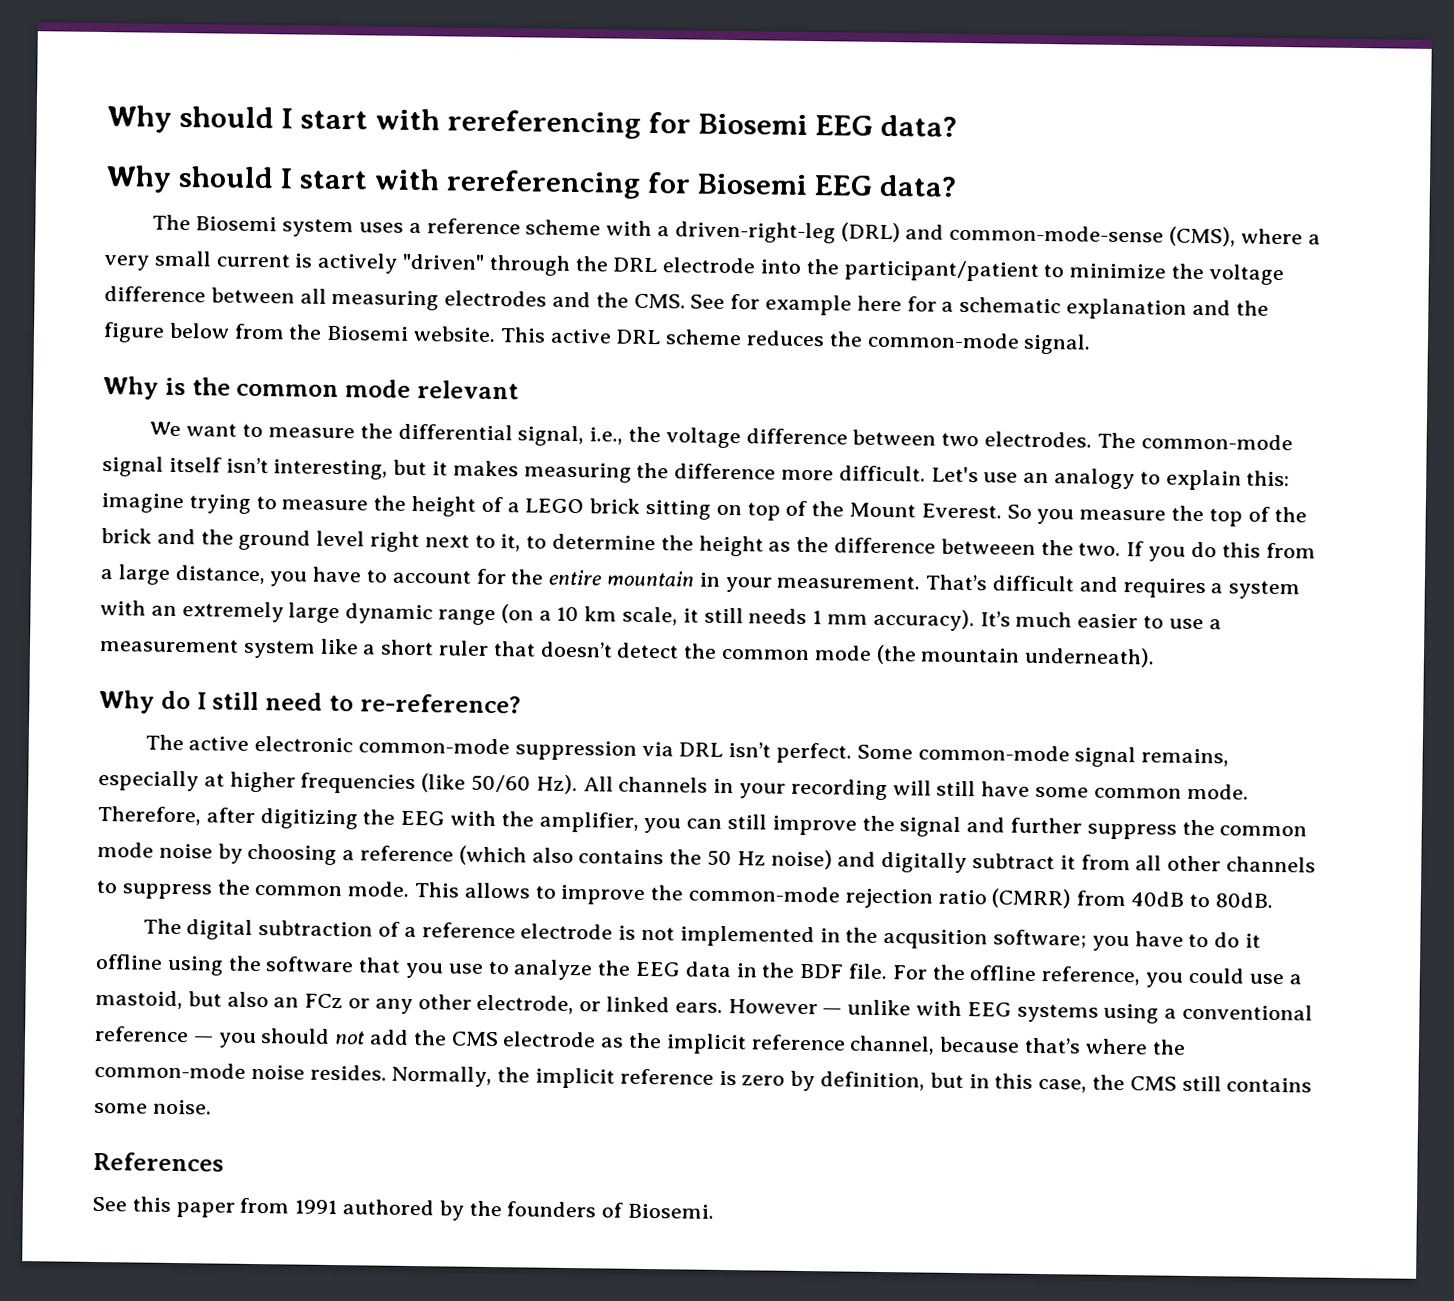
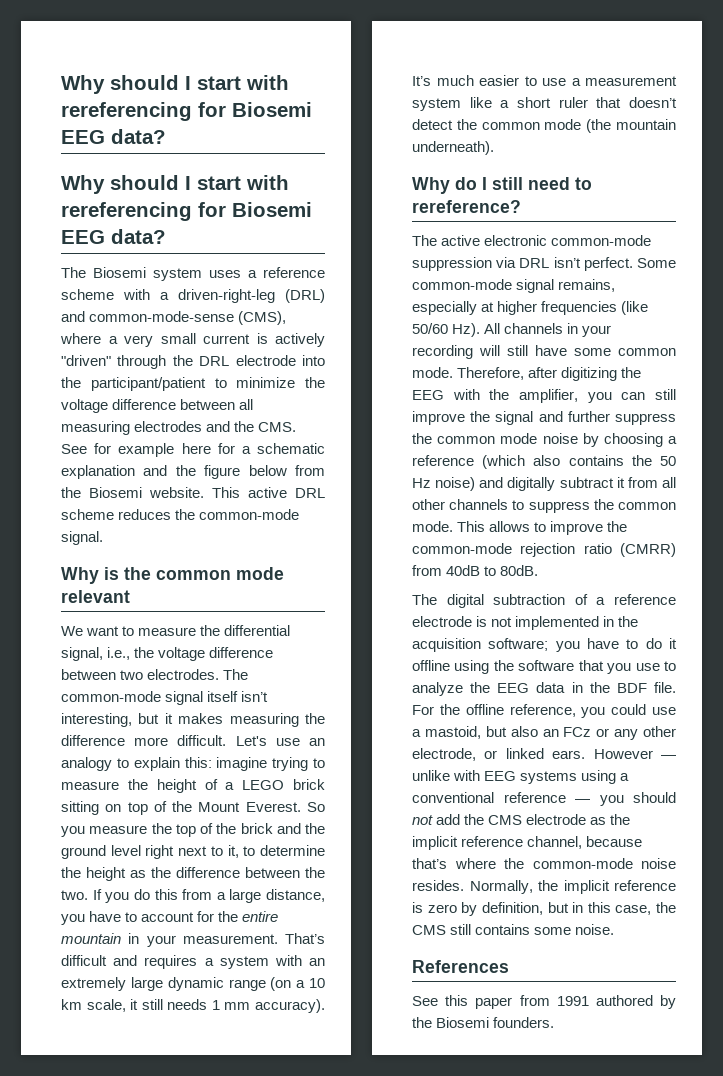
[940,538,1036,555] betweeen -> [245,867,300,878] between
[359,693,521,714] re-reference? -> [412,200,521,213] rereference?
[883,929,989,950] acqusition -> [412,638,481,652] acquisition
[506,1201,715,1219] founders of Biosemi. -> [436,1017,555,1028] Biosemi founders.

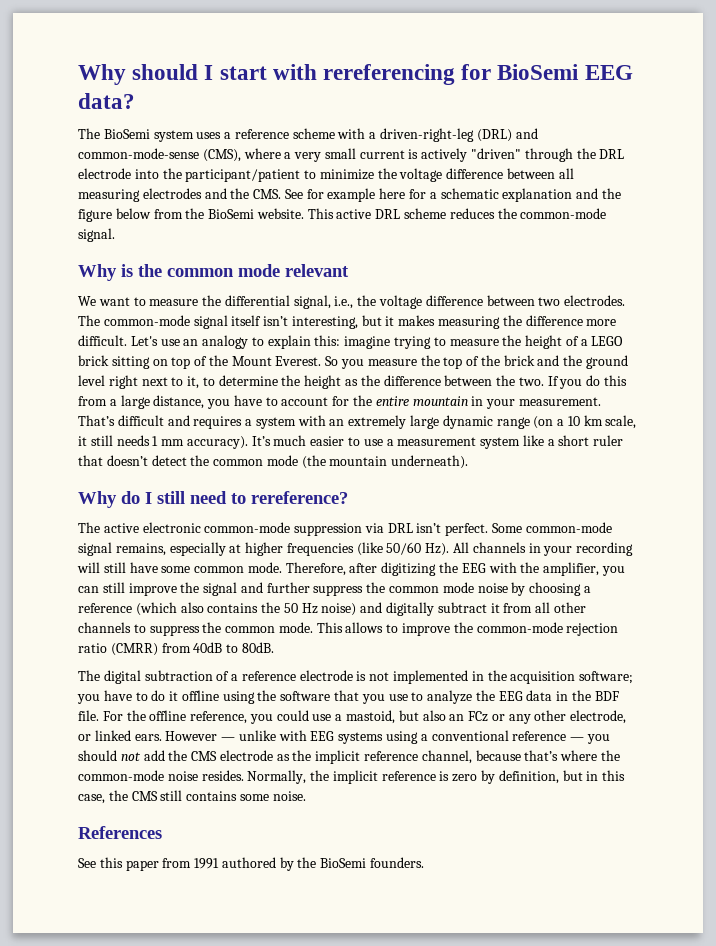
[61,75,289,94] [61,102,312,121] [61,129,166,144] [61,175,289,194] [61,202,312,221] Why should I start with rereferencing for Biosemi EEG data? // Why should I start with rereferencing for Biosemi -> [78,64,580,85] Why should I start with rereferencing for BioSemi
[93,267,146,278] Biosemi -> [103,129,150,139] BioSemi
[89,487,142,498] Biosemi -> [208,209,255,219] BioSemi
[436,1017,490,1028] Biosemi -> [320,858,367,868] BioSemi

